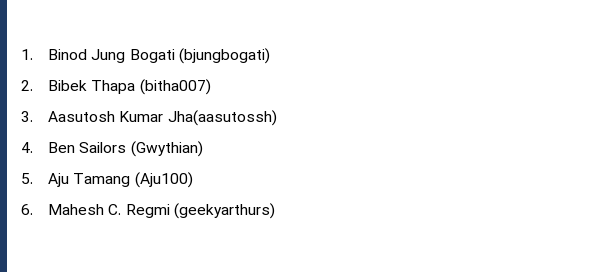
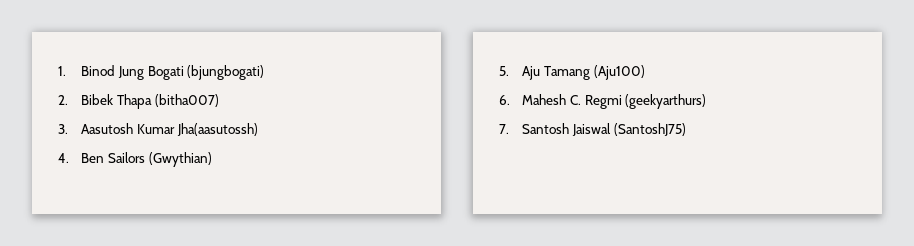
(275, 211) none -> [499,123,686,136] // 7. Santosh Jaiswal (SantoshJ75)

